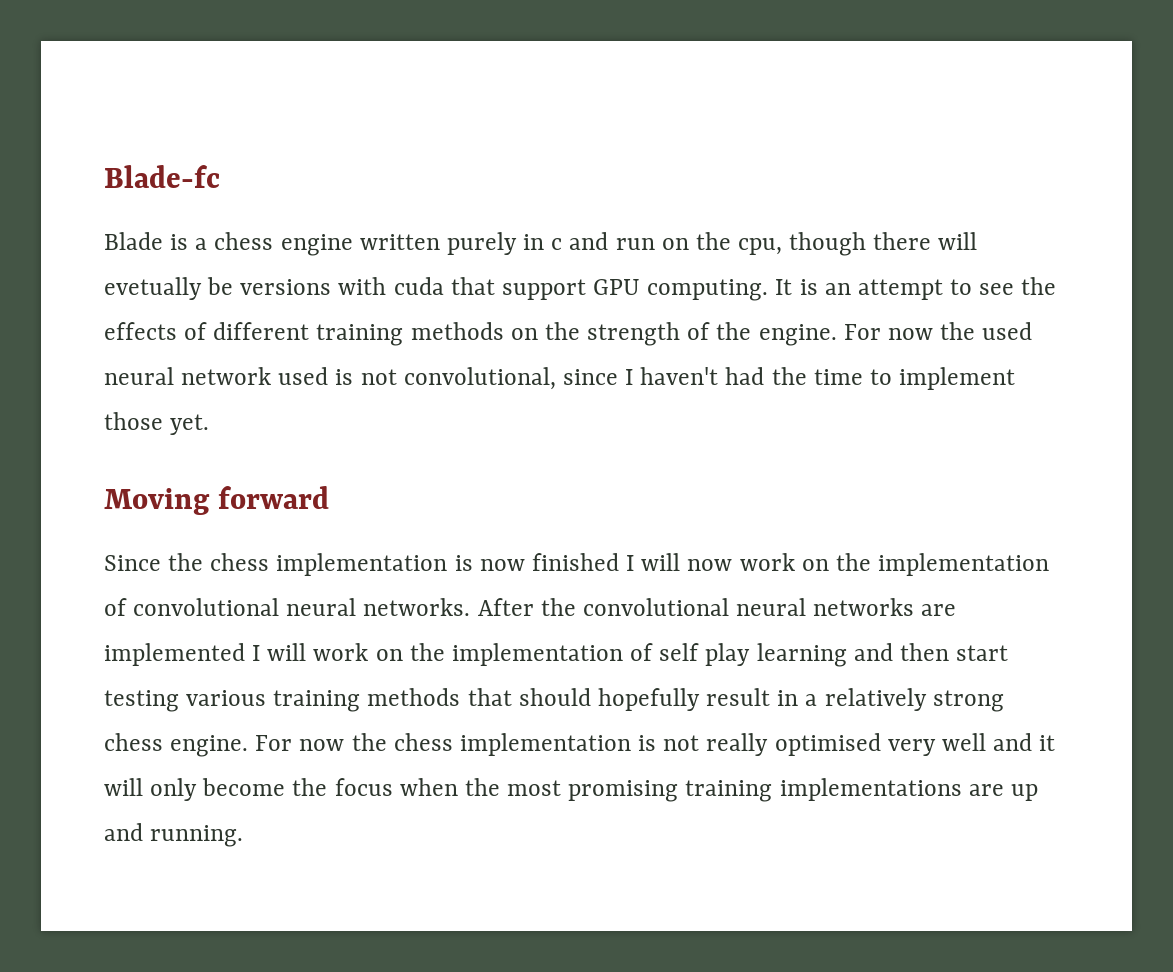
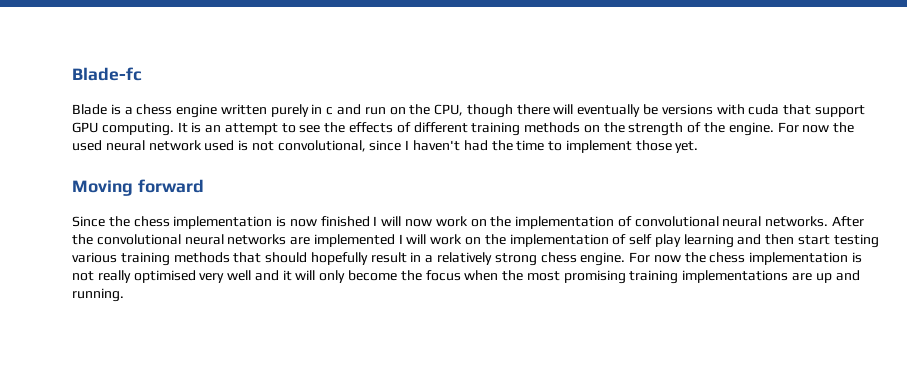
[738,238,783,255] cpu, -> [434,104,464,116] CPU,
[104,277,202,300] evetually -> [577,104,641,117] eventually

